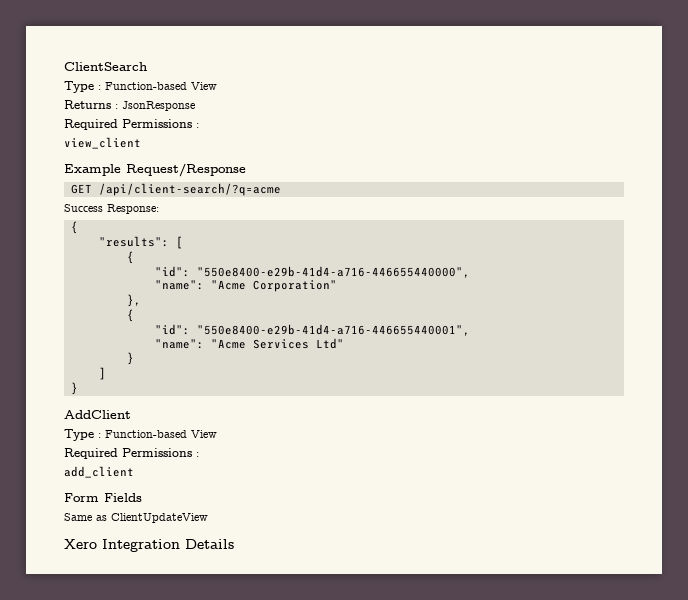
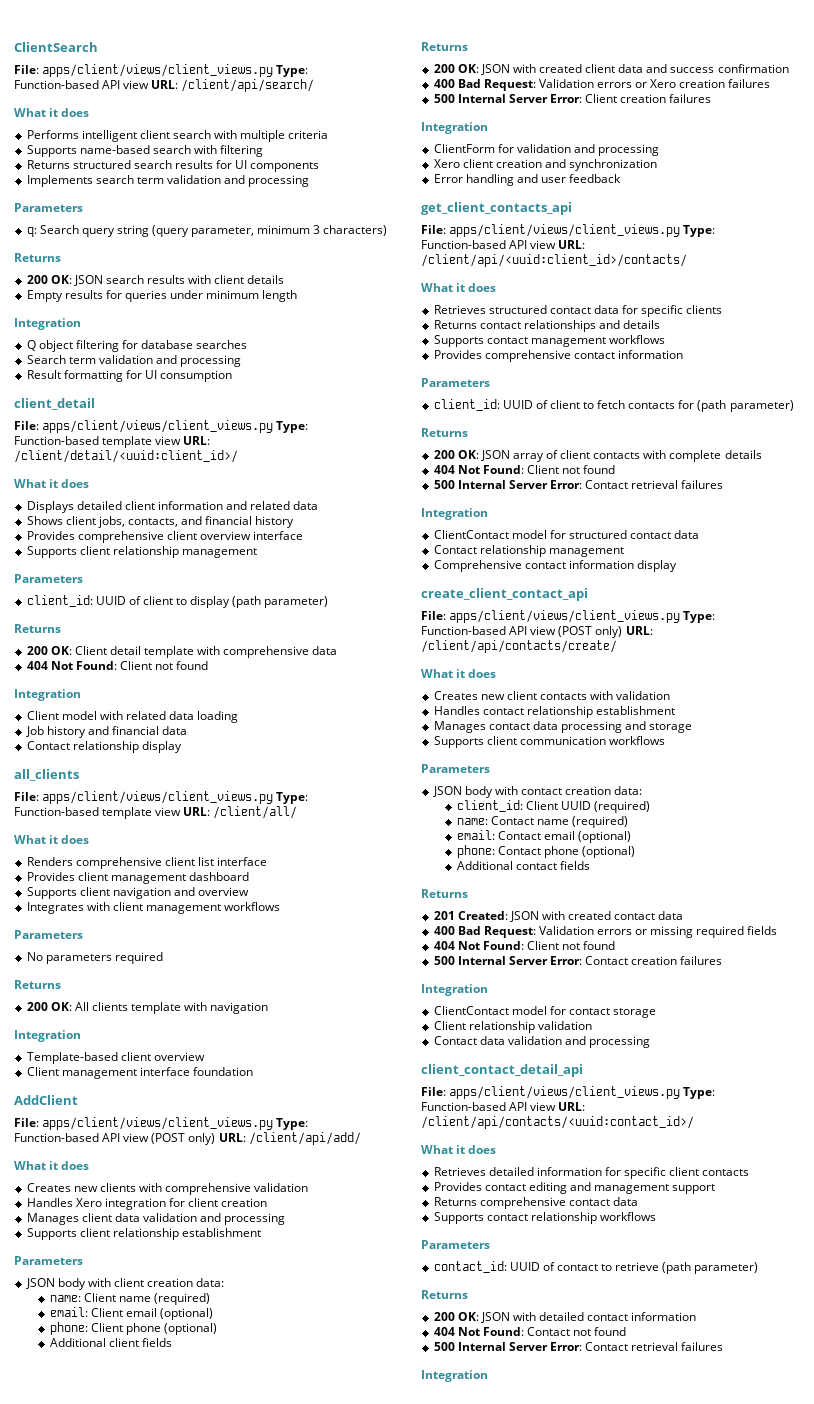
[64,81,217,93] [64,100,195,111] [64,119,199,130] [64,137,141,149] [64,163,246,177] [70,183,281,196] [64,204,159,214] [70,221,78,234] [98,236,183,249] [126,251,134,264] [154,266,470,278] [154,280,337,292] [126,294,141,307] [126,309,134,322] [154,324,470,336] [154,338,344,349] [126,352,134,365] [98,367,106,380] [70,382,78,395] [64,410,131,419] [64,429,217,441] [64,448,199,459] [64,466,134,478] [64,493,142,502] [64,513,208,523] [64,539,234,552] Type : Function-based View // Returns : JsonResponse // Required Permissions : // view_client // Example Request/Response // GET /api/client-search/?q=acme // Success Response: // { // "results": [ // { // "id": "550e8400-e29b-41d4-a716-446655440000", // "name": "Acme Corporation" // }, // { // "id": "550e8400-e29b-41d4-a716-446655440001", // "name": "Acme Services Ltd" // } // ] // } // AddClient // Type : Function-based View // Required Permissions : // add_client // Form Fields // Same as ClientUpdateView // Xero Integration Details -> [14,64,309,77] [14,79,315,92] [14,108,90,117] [26,130,329,142] [26,145,264,157] [26,160,320,172] [26,175,310,187] [14,203,83,212] [26,225,388,237] [14,253,61,262] [26,275,285,286] [26,290,298,302] [14,318,81,330] [26,340,248,352] [26,355,242,367] [26,370,233,382] [14,398,95,410] [14,420,309,433] [14,436,211,448] [14,450,238,463] [14,479,90,488] [26,501,319,513] [26,516,295,528] [26,531,304,543] [26,546,257,558] [14,574,83,583] [26,595,329,608] [14,624,61,633] [26,646,338,658] [26,661,209,670] [14,689,81,701] [26,711,239,723] [25,726,188,738] [26,741,182,753] [14,769,79,781] [14,791,309,804] [14,806,298,819] [14,835,90,844] [26,857,268,869] [26,872,249,884] [26,887,250,899] [26,902,281,914] [14,930,83,939] [26,952,163,964] [14,980,61,989] [26,1002,269,1014] [14,1030,81,1042] [26,1052,205,1064] [26,1067,253,1079] [14,1095,78,1105] [14,1117,309,1130] [14,1132,361,1145] [14,1161,90,1170] [26,1183,309,1195] [26,1198,268,1210] [26,1213,286,1225] [26,1228,261,1240] [14,1256,83,1265] [25,1278,225,1290] [49,1293,210,1305] [49,1307,213,1320] [49,1322,217,1335] [49,1338,172,1347] [421,42,468,51] [433,64,789,75] [433,79,771,91] [433,94,712,103] [421,122,488,134] [433,144,660,156] [433,159,658,171] [433,174,622,186] [421,202,572,215] [421,224,716,237] [421,240,586,249] [421,254,687,267] [421,283,497,292] [433,305,723,317] [433,320,661,332] [433,335,665,347] [433,350,683,362] [421,378,490,387] [433,399,794,412] [421,428,468,437] [433,450,762,462] [433,465,616,474] [433,480,724,489] [421,508,488,520] [433,530,700,539] [433,545,624,557] [433,560,677,572] [421,588,588,601] [421,610,716,623] [421,626,653,638] [421,640,617,653] [421,669,497,678] [433,691,671,700] [433,706,675,718] [433,721,693,733] [433,736,665,748] [421,764,490,773] [432,786,643,798] [456,800,650,813] [456,816,628,828] [456,830,631,843] [456,845,635,858] [456,861,590,870] [421,889,468,898] [433,911,684,922] [433,926,778,938] [433,941,616,950] [433,956,723,965] [421,984,488,996] [433,1006,657,1018] [433,1021,592,1033] [433,1036,651,1048] [421,1064,583,1077] [421,1086,716,1099] [421,1102,586,1111] [421,1116,694,1129] [421,1145,497,1154] [433,1167,750,1179] [433,1182,716,1194] [433,1197,638,1209] [433,1212,656,1224] [421,1240,490,1249] [433,1261,759,1274] [421,1290,468,1299] [433,1312,697,1323] [433,1327,627,1336] [433,1342,724,1351] [421,1370,488,1382] File: apps/client/views/client_views.py Type: Function-based API view URL: /client/api/search/ // What it does // Performs intelligent client search with multiple criteria // Supports name-based search with filtering // Returns structured search results for UI components // Implements search term validation and processing // Parameters // q: Search query string (query parameter, minimum 3 characters) // Returns // 200 OK: JSON search results with client details // Empty results for queries under minimum length // Integration // Q object filtering for database searches // Search term validation and processing // Result formatting for UI consumption // client_detail // File: apps/client/views/client_views.py Type: Function-based template view URL: /client/detail/<uuid:client_id>/ // What it does // Displays detailed client information and related data // Shows client jobs, contacts, and financial history // Provides comprehensive client overview interface // Supports client relationship management // Parameters // client_id: UUID of client to display (path parameter) // Returns // 200 OK: Client detail template with comprehensive data // 404 Not Found: Client not found // Integration // Client model with related data loading // Job history and financial data // Contact relationship display // all_clients // File: apps/client/views/client_views.py Type: Function-based template view URL: /client/all/ // What it does // Renders comprehensive client list interface // Provides client management dashboard // Supports client navigation and overview // Integrates with client management workflows // Parameters // No parameters required // Returns // 200 OK: All clients template with navigation // Integration // Template-based client overview // Client management interface foundation // AddClient // File: apps/client/views/client_views.py Type: Function-based API view (POST only) URL: /client/api/add/ // What it does // Creates new clients with comprehensive validation // Handles Xero integration for client creation // Manages client data validation and processing // Supports client relationship establishment // Parameters // JSON body with client creation data: // name: Client name (required) // email: Client email (optional) // phone: Client phone (optional) // Additional client fields // Returns // 200 OK: JSON with created client data and success confirmation // 400 Bad Request: Validation errors or Xero creation failures // 500 Internal Server Error: Client creation failures // Integration // ClientForm for validation and processing // Xero client creation and synchronization // Error handling and user feedback // get_client_contacts_api // File: apps/client/views/client_views.py Type: Function-based API view URL: /client/api/<uuid:client_id>/contacts/ // What it does // Retrieves structured contact data for specific clients // Returns contact relationships and details // Supports contact management workflows // Provides comprehensive contact information // Parameters // client_id: UUID of client to fetch contacts for (path parameter) // Returns // 200 OK: JSON array of client contacts with complete details // 404 Not Found: Client not found // 500 Internal Server Error: Contact retrieval failures // Integration // ClientContact model for structured contact data // Contact relationship management // Comprehensive contact information display // create_client_contact_api // File: apps/client/views/client_views.py Type: Function-based API view (POST only) URL: /client/api/contacts/create/ // What it does // Creates new client contacts with validation // Handles contact relationship establishment // Manages contact data processing and storage // Supports client communication workflows // Parameters // JSON body with contact creation data: // client_id: Client UUID (required) // name: Contact name (required) // email: Contact email (optional) // phone: Contact phone (optional) // Additional contact fields // Returns // 201 Created: JSON with created contact data // 400 Bad Request: Validation errors or missing required fields // 404 Not Found: Client not found // 500 Internal Server Error: Contact creation failures // Integration // ClientContact model for contact storage // Client relationship validation // Contact data validation and processing // client_contact_detail_api // File: apps/client/views/client_views.py Type: Function-based API view URL: /client/api/contacts/<uuid:contact_id>/ // What it does // Retrieves detailed information for specific client contacts // Provides contact editing and management support // Returns comprehensive contact data // Supports contact relationship workflows // Parameters // contact_id: UUID of contact to retrieve (path parameter) // Returns // 200 OK: JSON with detailed contact information // 404 Not Found: Contact not found // 500 Internal Server Error: Contact retrieval failures // Integration

